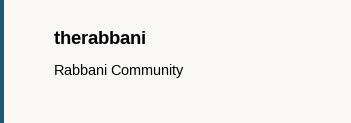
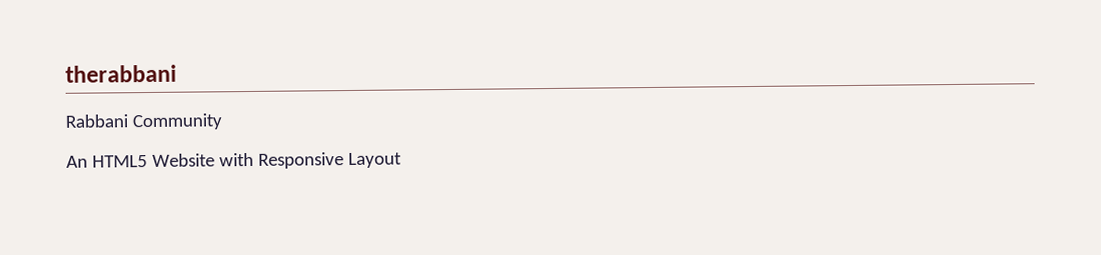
(184, 71) none -> [66,152,402,169] // An HTML5 Website with Responsive Layout

